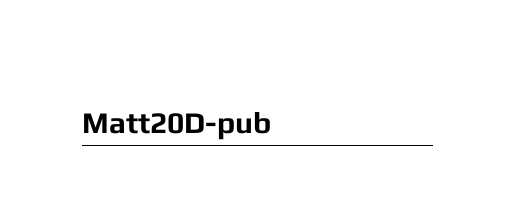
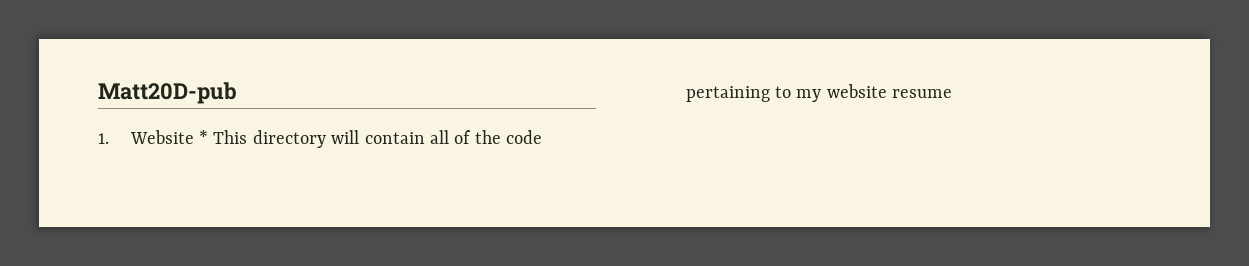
(271, 126) none -> [98,130,543,148] [685,84,953,102] // 1. Website * This directory will contain all of the code pertaining to my website resume

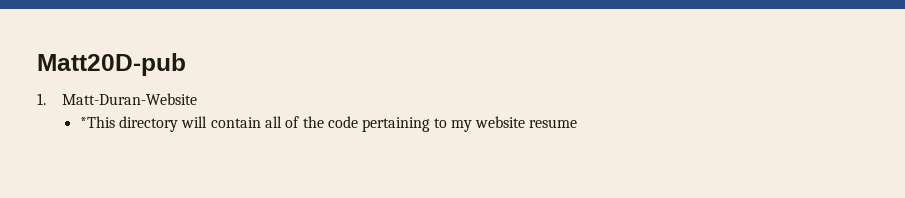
[129,130,248,144] Website * This -> [62,93,198,105] [79,116,115,128] Matt-Duran-Website // *This

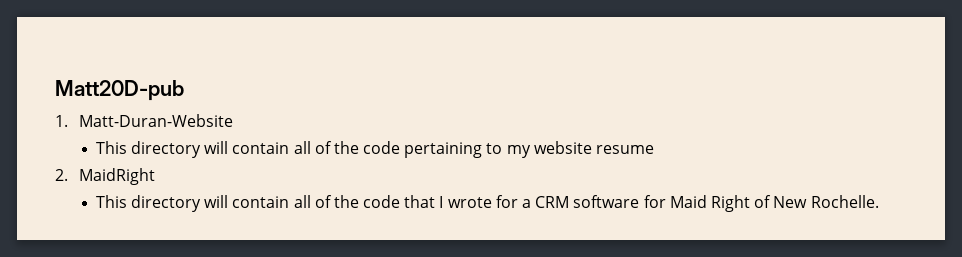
[79,116,115,128] *This -> [95,141,127,154] This
(578, 123) none -> [55,168,155,185] [95,195,879,212] // 2. MaidRight // This directory will contain all of the code that I wrote for a CRM software for Maid Right of New Rochelle.

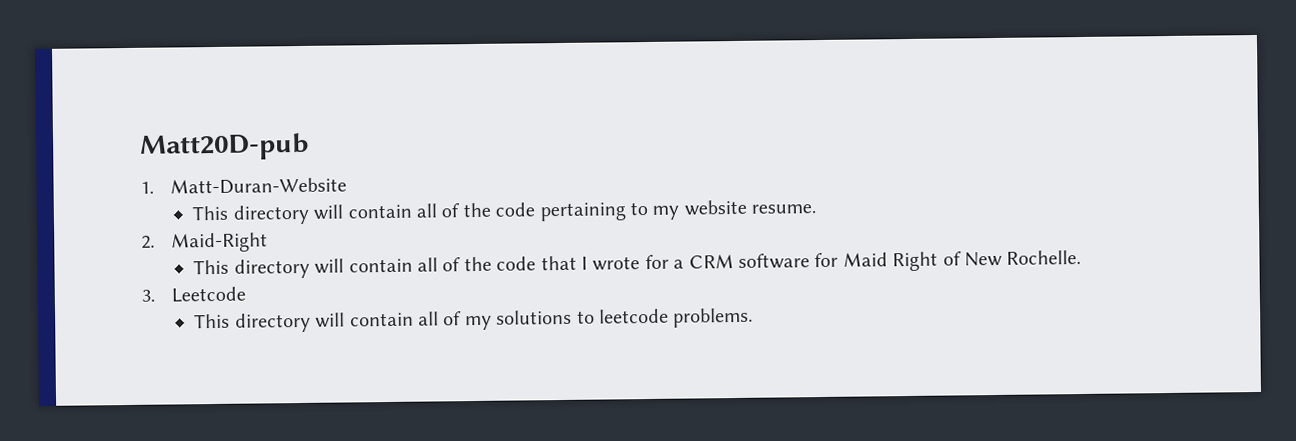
[596,145,655,154] resume -> [751,204,817,214] resume.
[78,168,155,185] MaidRight -> [171,232,269,253] Maid-Right
(879, 201) none -> [141,286,247,303] [194,307,754,333] // 3. Leetcode // This directory will contain all of my solutions to leetcode problems.

